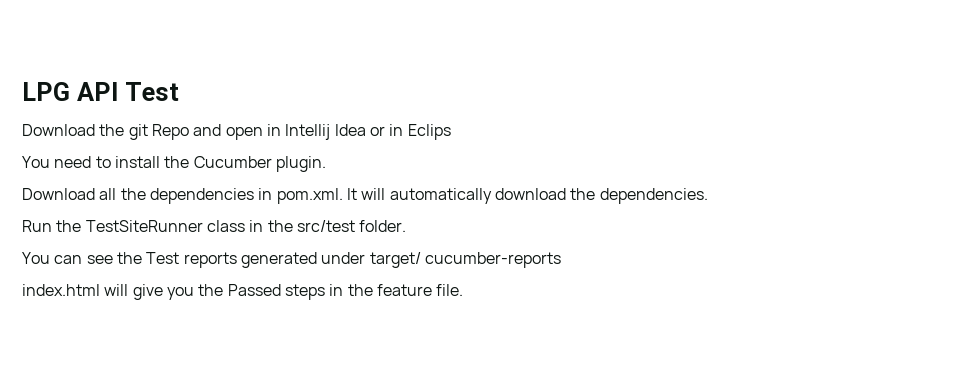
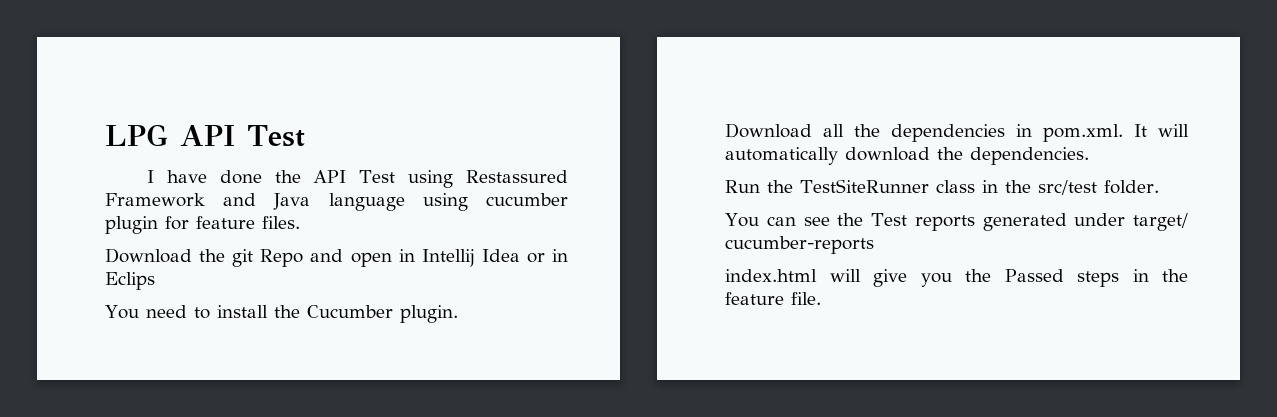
(179, 91) none -> [147,170,568,188] [105,193,568,211] [105,216,300,234] // I have done the API Test using Restassured Framework and Java language using cucumber plugin for feature files.

